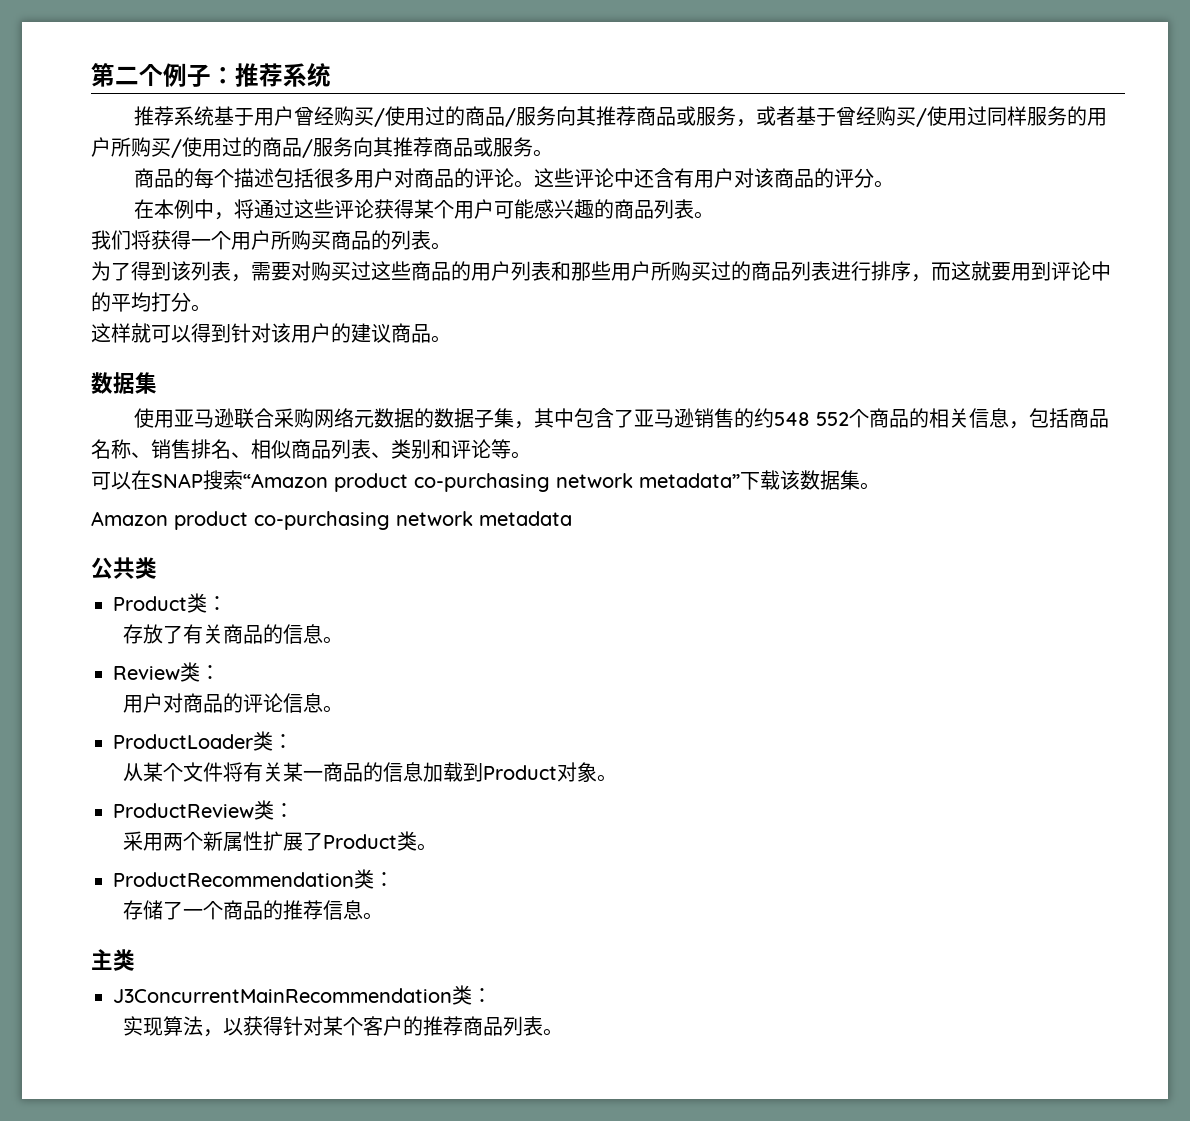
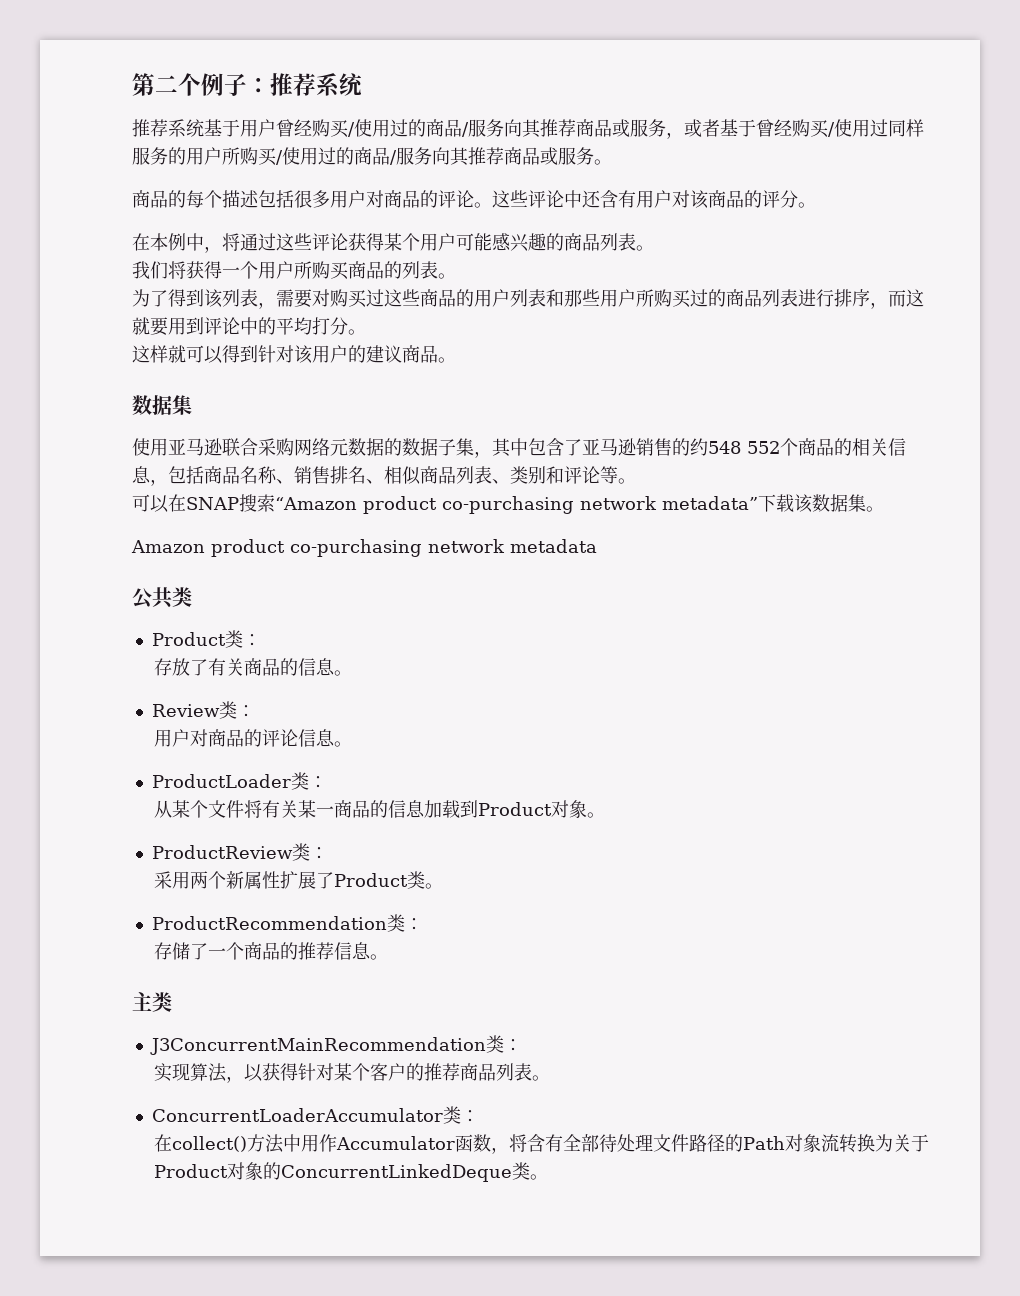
(563, 1032) none -> [151,1106,479,1124] [153,1134,929,1154] [153,1162,548,1182] // ConcurrentLoaderAccumulator类： // 在collect()方法中用作Accumulator函数，将含有全部待处理文件路径的Path对象流转换为关于Product对象的ConcurrentLinkedDeque类。

